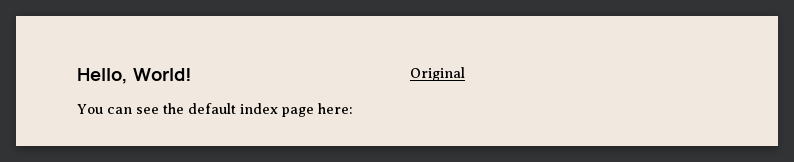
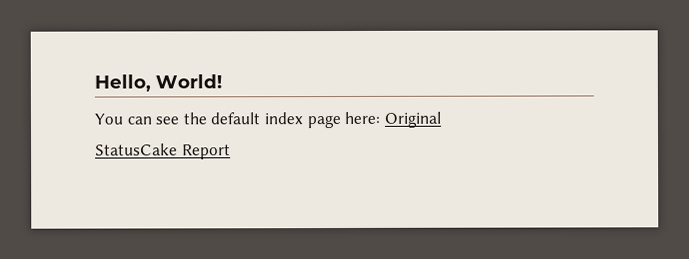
(465, 74) none -> [95,143,231,160] // StatusCake Report

